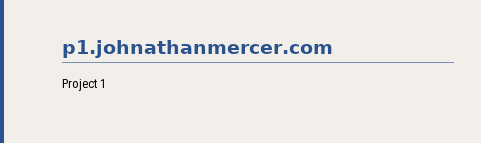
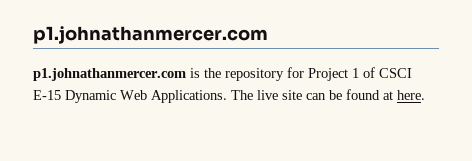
[62,79,107,91] Project 1 -> [33,67,412,81] [33,89,425,103] p1.johnathanmercer.com is the repository for Project 1 of CSCI E-15 Dynamic Web Applications. The live site can be found at here.

